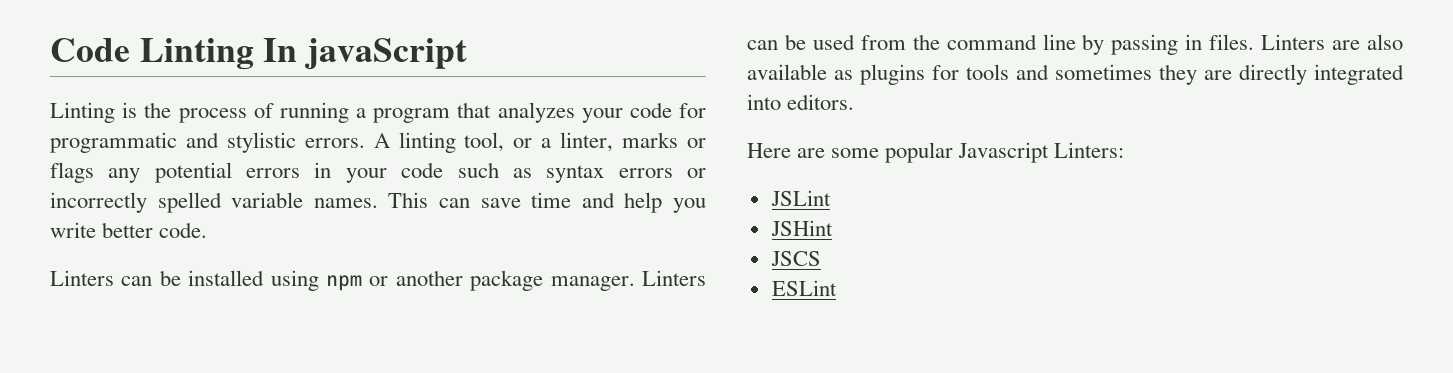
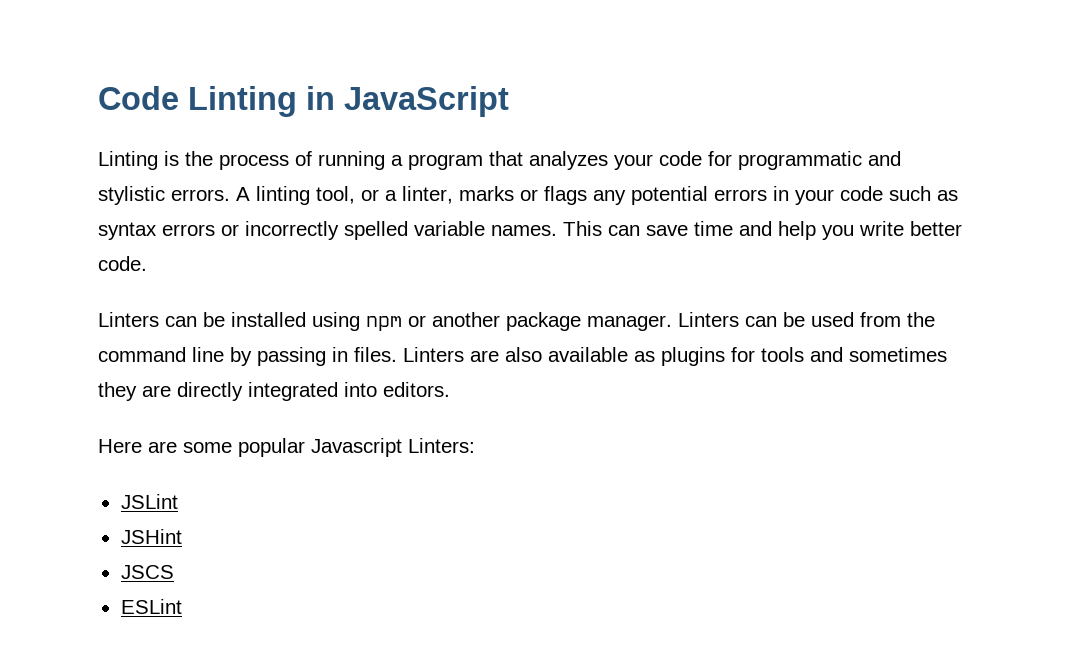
[263,38,467,70] In javaScript -> [306,86,509,117] in JavaScript

